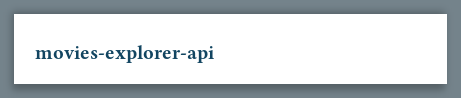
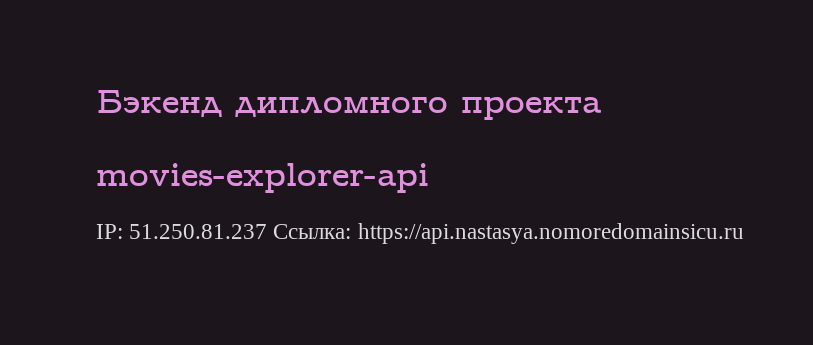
[35,45,215,63] movies-explorer-api -> [96,90,601,120] [96,163,429,193] [96,223,744,244] Бэкенд дипломного проекта // movies-explorer-api // IP: 51.250.81.237 Ссылка: https://api.nastasya.nomoredomainsicu.ru

